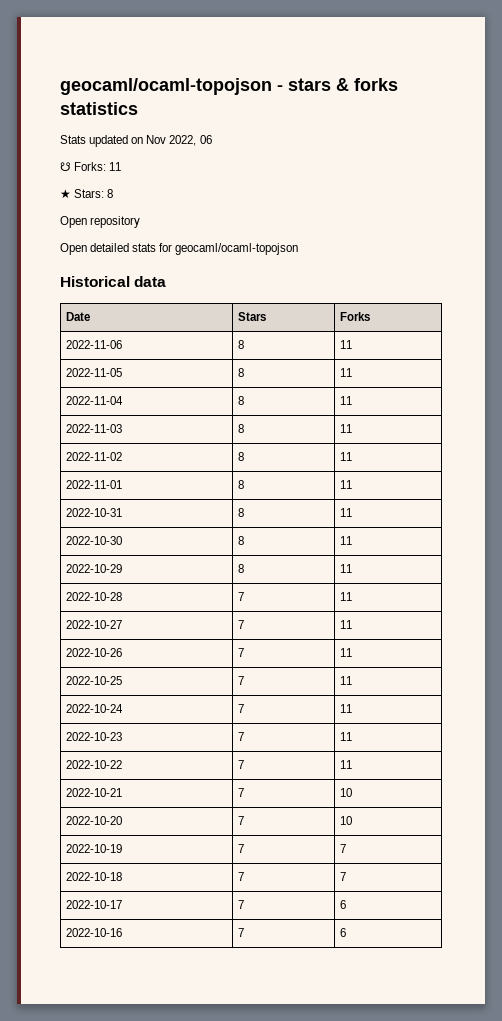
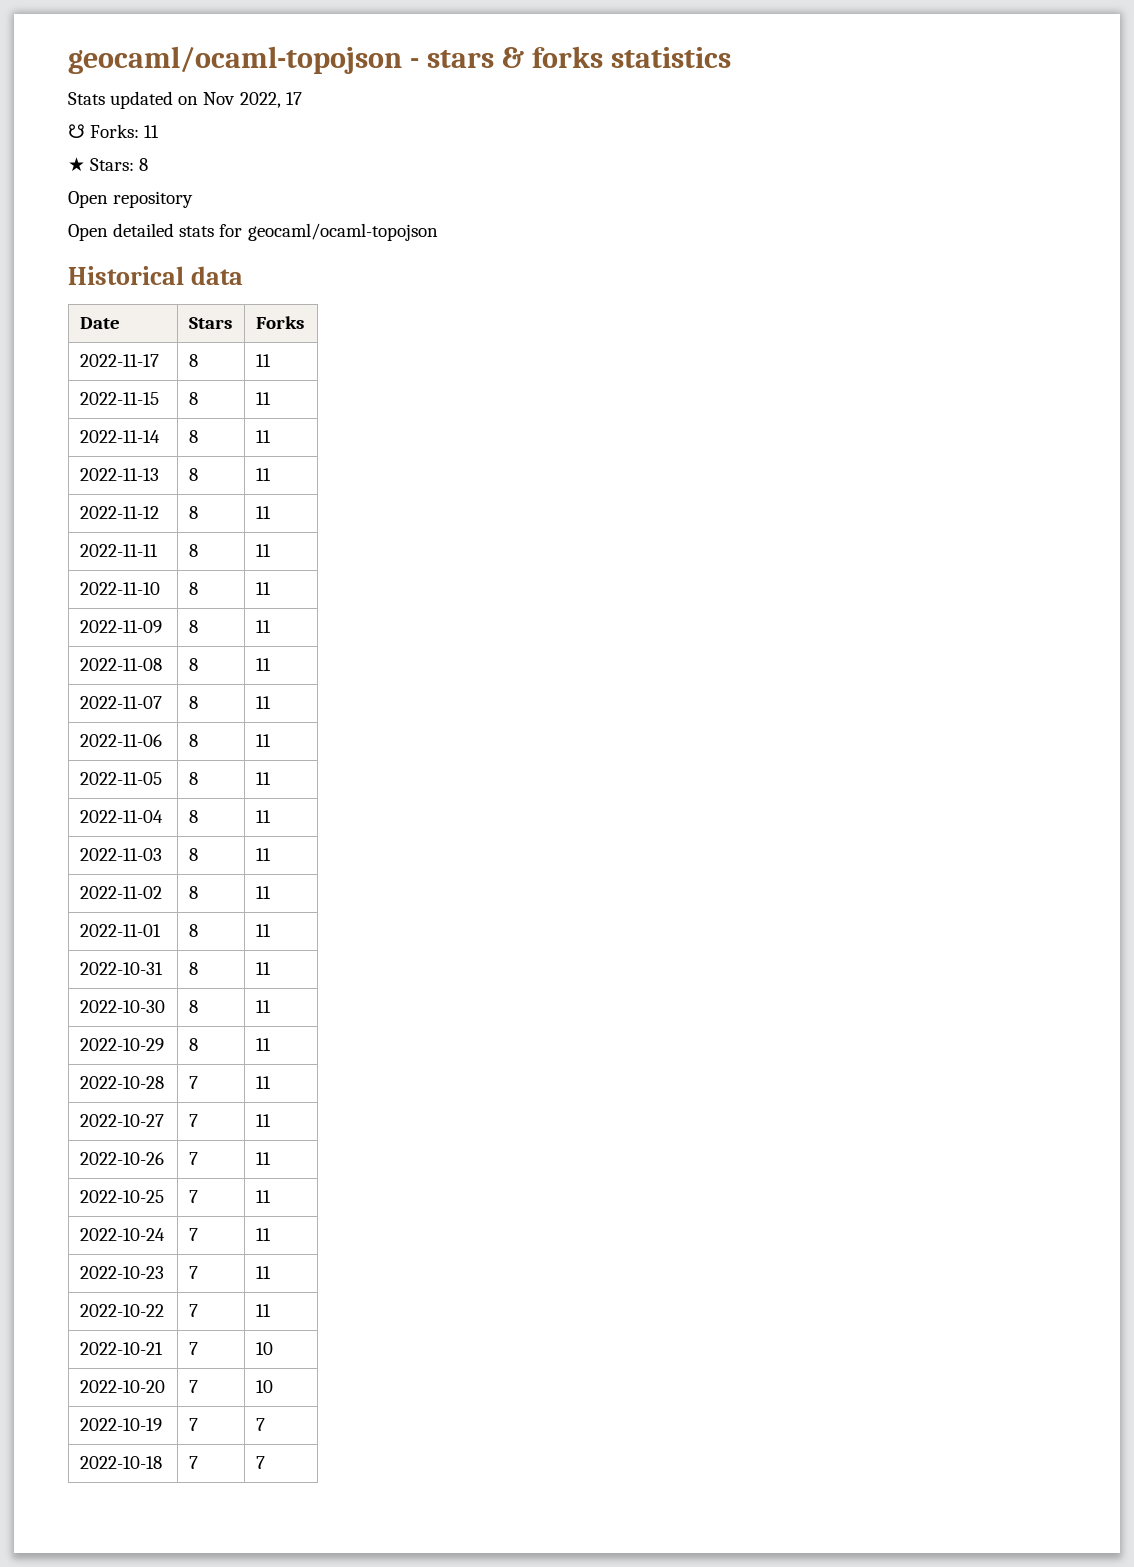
[199,135,212,144] 06 -> [285,92,302,105] 17
(370, 316) none -> [79,354,159,367] [188,354,198,367] [255,354,271,367] [79,392,159,405] [188,392,198,405] [255,392,271,405] [79,430,160,443] [188,430,198,443] [255,430,271,443] [79,468,159,481] [188,468,198,481] [255,468,271,481] [79,506,159,519] [188,506,198,519] [255,506,271,519] [79,544,158,557] [188,544,198,557] [255,544,271,557] [79,582,160,595] [188,582,198,595] [255,582,271,595] [79,620,162,633] [188,620,198,633] [255,620,271,633] [79,658,162,671] [188,658,198,671] [255,658,271,671] [79,696,162,709] [188,696,198,709] [255,696,271,709] // 2022-11-17 | 8 | 11 // 2022-11-15 | 8 | 11 // 2022-11-14 | 8 | 11 // 2022-11-13 | 8 | 11 // 2022-11-12 | 8 | 11 // 2022-11-11 | 8 | 11 // 2022-11-10 | 8 | 11 // 2022-11-09 | 8 | 11 // 2022-11-08 | 8 | 11 // 2022-11-07 | 8 | 11
[65,900,122,909] [237,900,244,909] [339,900,346,909] [65,928,122,937] [237,928,244,937] [339,928,346,937] // 2022-10-17 | 7 | 6 // 2022-10-16 | 7 | 6 -> (265, 1462) none

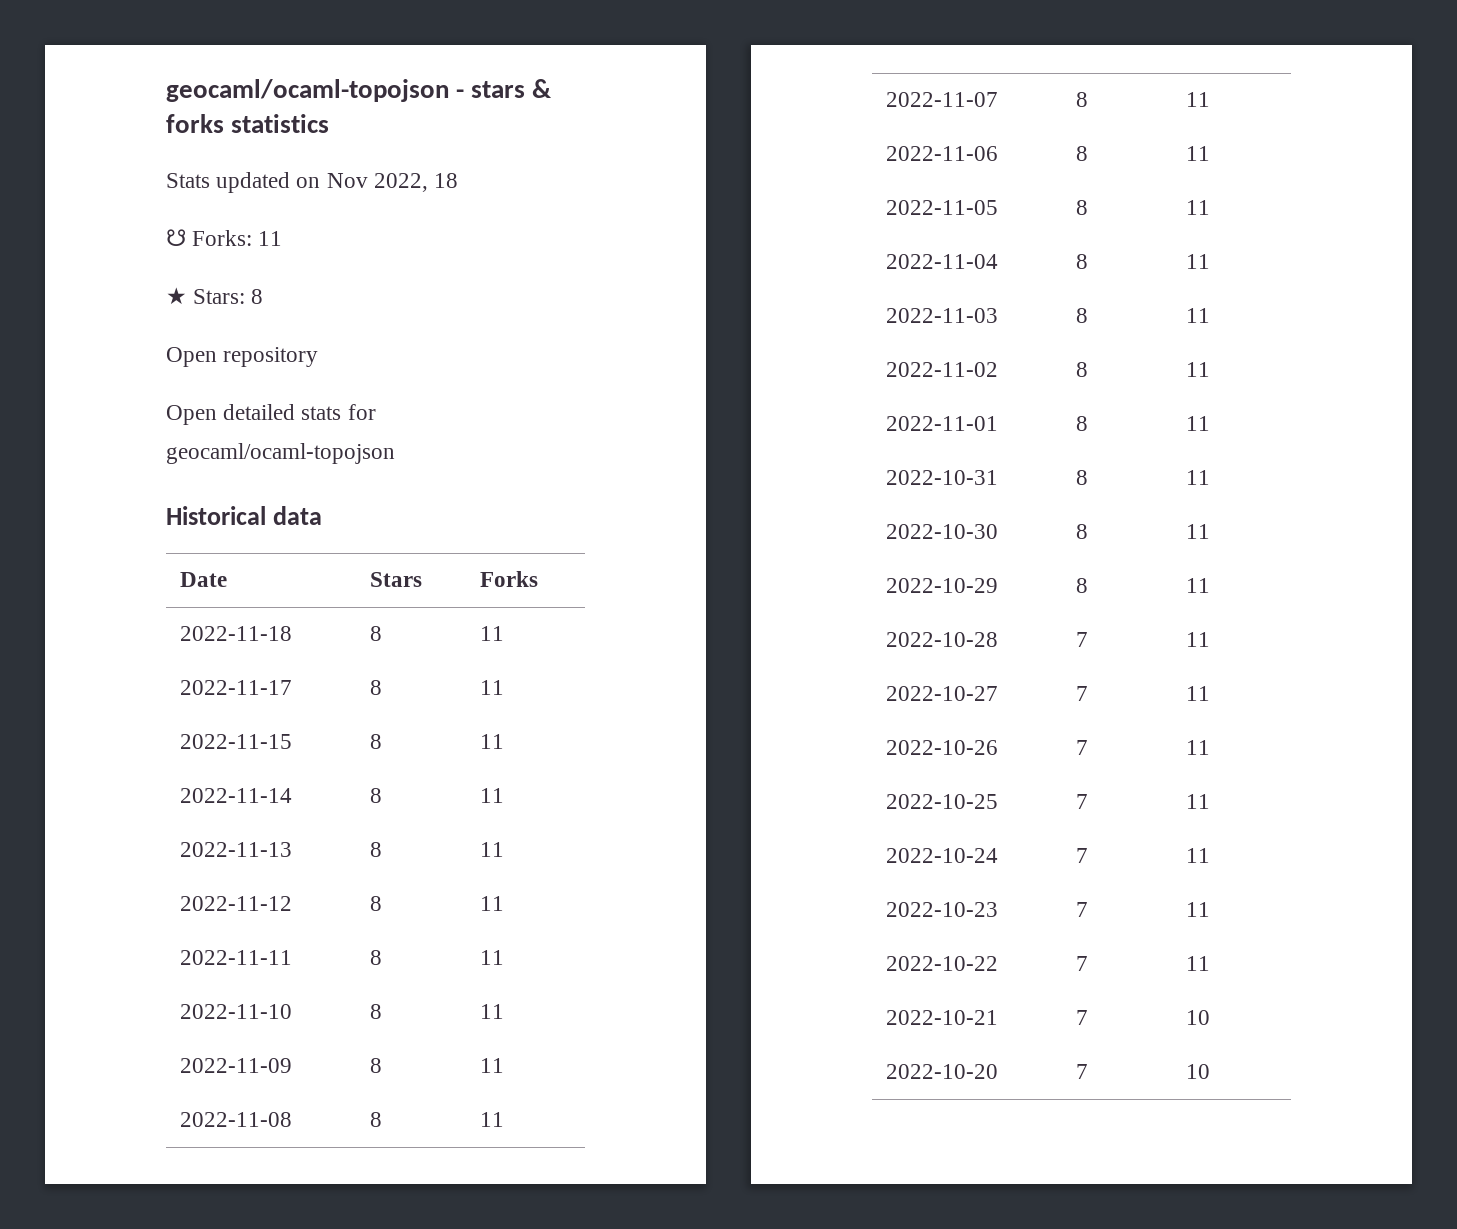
[285,92,302,105] 17 -> [434,173,459,188] 18
(304, 322) none -> [180,626,293,641] [370,626,383,641] [480,626,505,641] // 2022-11-18 | 8 | 11
[79,1418,162,1431] [188,1418,198,1431] [255,1418,265,1431] [79,1456,162,1469] [188,1456,198,1469] [255,1456,265,1469] // 2022-10-19 | 7 | 7 // 2022-10-18 | 7 | 7 -> (1211, 1071) none

